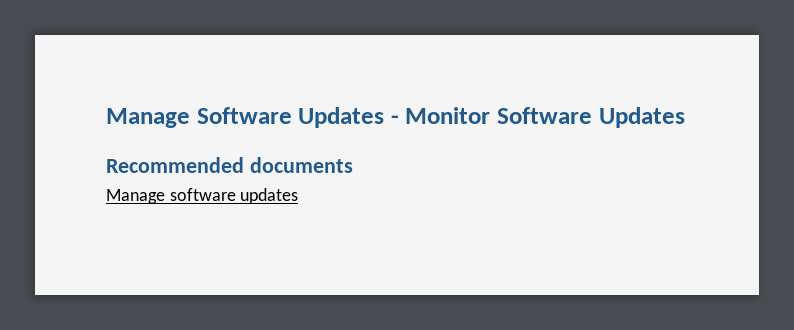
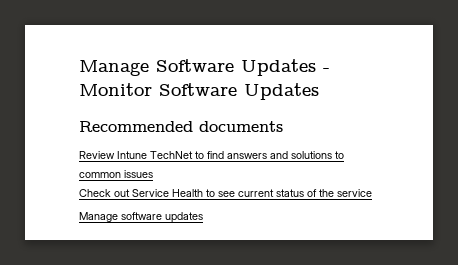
(353, 165) none -> [79,151,344,159] [79,170,153,178] [79,189,372,197] // Review Intune TechNet to find answers and solutions to common issues // Check out Service Health to see current status of the service

